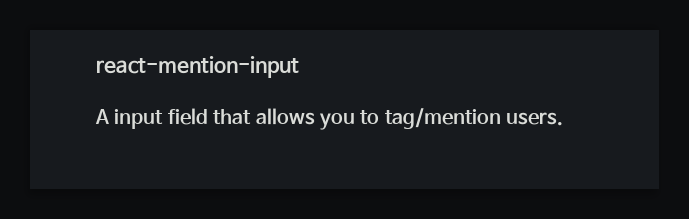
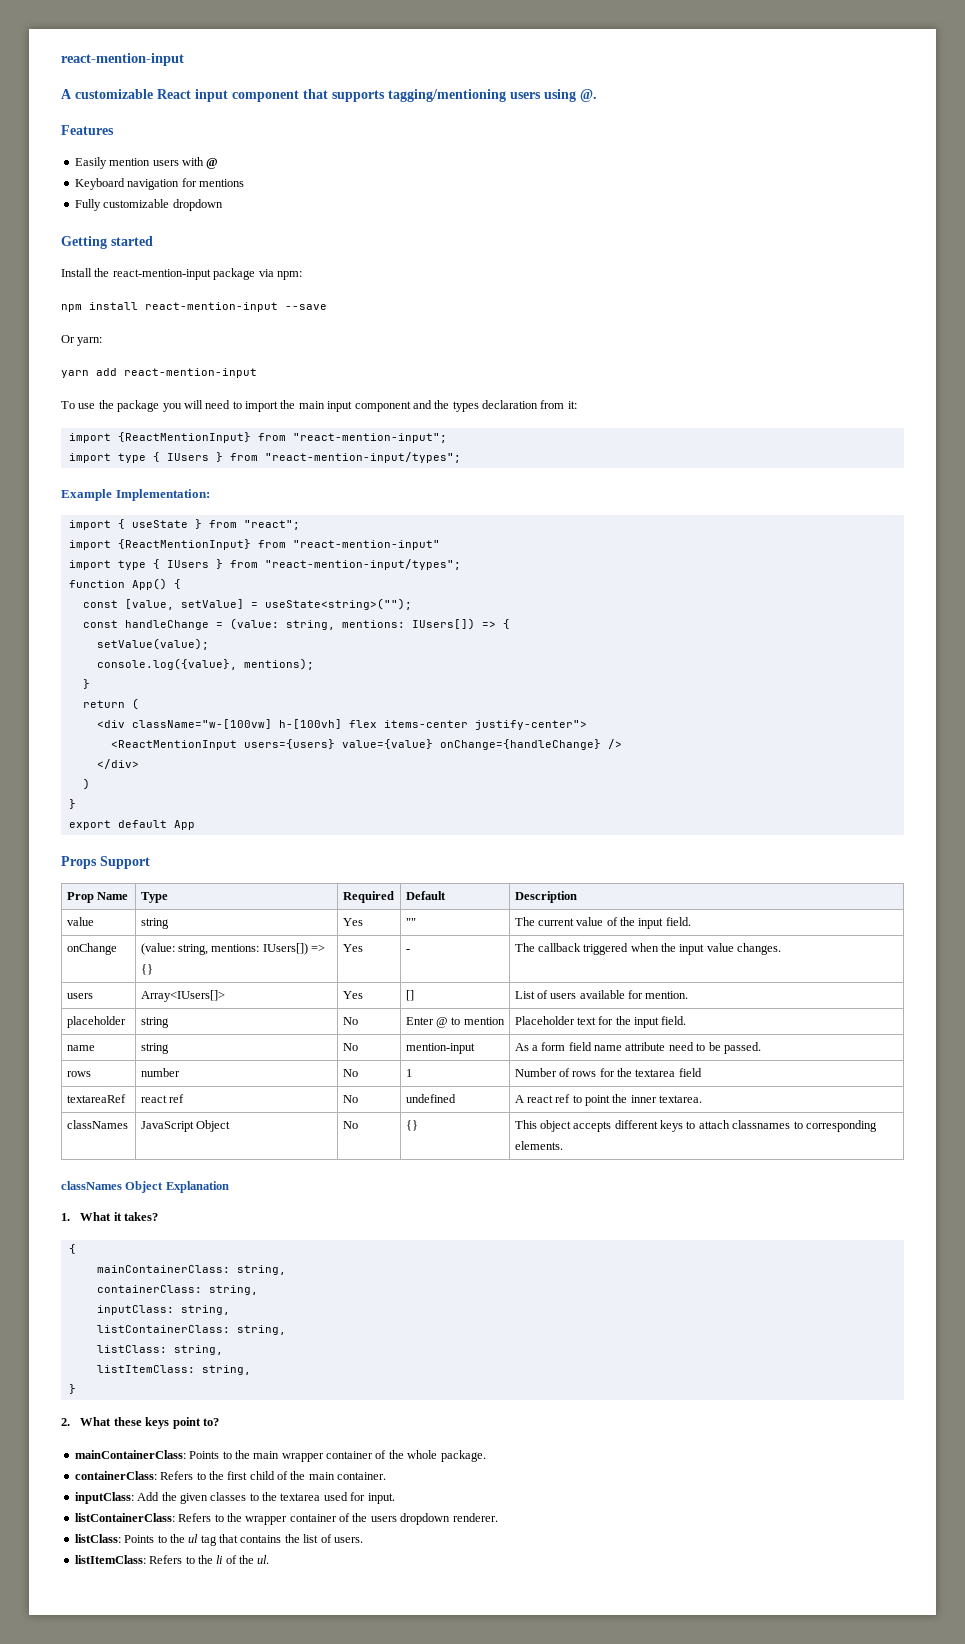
[114,108,564,130] input field that allows you to tag/mention users. -> [75,89,597,102] [61,125,114,135] [74,157,219,169] [74,178,244,190] [74,199,223,211] [61,236,153,249] [61,268,302,280] [61,302,327,312] [61,335,103,346] [61,368,257,378] [61,400,577,412] [68,432,447,443] [68,452,461,463] [61,489,210,501] [68,519,300,530] [68,539,440,550] [68,559,461,570] [68,578,181,590] [82,598,412,610] [82,618,510,630] [96,638,209,650] [96,658,314,670] [82,679,90,689] [82,698,139,710] [96,719,587,730] [110,739,622,750] [96,759,139,769] [82,778,90,790] [68,799,76,809] [68,820,195,830] [61,856,150,869] [66,892,128,903] [140,892,168,903] [342,891,394,903] [405,891,446,900] [514,891,577,903] [66,917,94,926] [140,918,169,929] [342,918,363,926] [405,918,416,926] [514,917,691,929] [66,943,117,955] [140,943,326,955] [140,964,153,975] [342,944,363,952] [405,949,410,952] [514,943,782,955] [66,993,93,999] [140,990,225,1002] [342,991,363,999] [405,990,414,1001] [514,990,689,999] [66,1016,126,1028] [140,1017,169,1028] [342,1017,358,1025] [405,1017,505,1028] [514,1016,687,1028] [66,1045,95,1051] [140,1043,169,1054] [342,1043,358,1051] [405,1043,475,1054] [514,1042,761,1054] [66,1071,91,1077] [140,1068,180,1077] [342,1069,358,1077] [405,1069,412,1077] [514,1068,702,1077] [66,1094,126,1103] [140,1094,184,1103] [342,1095,358,1103] [405,1094,456,1103] [514,1094,703,1106] [66,1120,128,1129] [140,1120,230,1132] [342,1121,358,1129] [405,1120,418,1131] [514,1120,877,1132] [514,1141,563,1150] [61,1181,229,1193] [61,1212,159,1221] [68,1244,76,1254] [96,1265,286,1275] [96,1285,258,1295] [96,1305,230,1315] [96,1325,286,1335] [96,1345,223,1355] [96,1365,251,1375] [68,1384,76,1394] [61,1417,219,1429] [74,1450,486,1462] [74,1471,387,1480] [74,1492,395,1504] [74,1513,498,1525] [74,1534,363,1546] [74,1555,270,1564] customizable React input component that supports tagging/mentioning users using @. // Features // Easily mention users with @ // Keyboard navigation for mentions // Fully customizable dropdown // Getting started // Install the react-mention-input package via npm: // npm install react-mention-input --save // Or yarn: // yarn add react-mention-input // To use the package you will need to import the main input component and the types declaration from it: // import {ReactMentionInput} from "react-mention-input"; // import type { IUsers } from "react-mention-input/types"; // Example Implementation: // import { useState } from "react"; // import {ReactMentionInput} from "react-mention-input" // import type { IUsers } from "react-mention-input/types"; // function App() { // const [value, setValue] = useState<string>(""); // const handleChange = (value: string, mentions: IUsers[]) => { // setValue(value); // console.log({value}, mentions); // } // return ( // <div className="w-[100vw] h-[100vh] flex items-center justify-center"> // <ReactMentionInput users={users} value={value} onChange={handleChange} /> // </div> // ) // } // export default App // Props Support // Prop Name | Type | Required | Default | Description // value | string | Yes | "" | The current value of the input field. // onChange | (value: string, mentions: IUsers[]) => {} | Yes | - | The callback triggered when the input value changes. // users | Array<IUsers[]> | Yes | [] | List of users available for mention. // placeholder | string | No | Enter @ to mention | Placeholder text for the input field. // name | string | No | mention-input | As a form field name attribute need to be passed. // rows | number | No | 1 | Number of rows for the textarea field // textareaRef | react ref | No | undefined | A react ref to point the inner textarea. // classNames | JavaScript Object | No | {} | This object accepts different keys to attach classnames to corresponding elements. // classNames Object Explanation // 1. What it takes? // { // mainContainerClass: string, // containerClass: string, // inputClass: string, // listContainerClass: string, // listClass: string, // listItemClass: string, // } // 2. What these keys point to? // mainContainerClass: Points to the main wrapper container of the whole package. // containerClass: Refers to the first child of the main container. // inputClass: Add the given classes to the textarea used for input. // listContainerClass: Refers to the wrapper container of the users dropdown renderer. // listClass: Points to the ul tag that contains the list of users. // listItemClass: Refers to the li of the ul.

